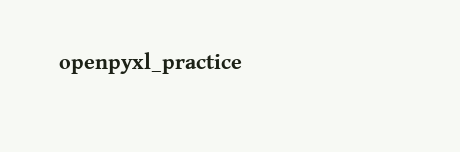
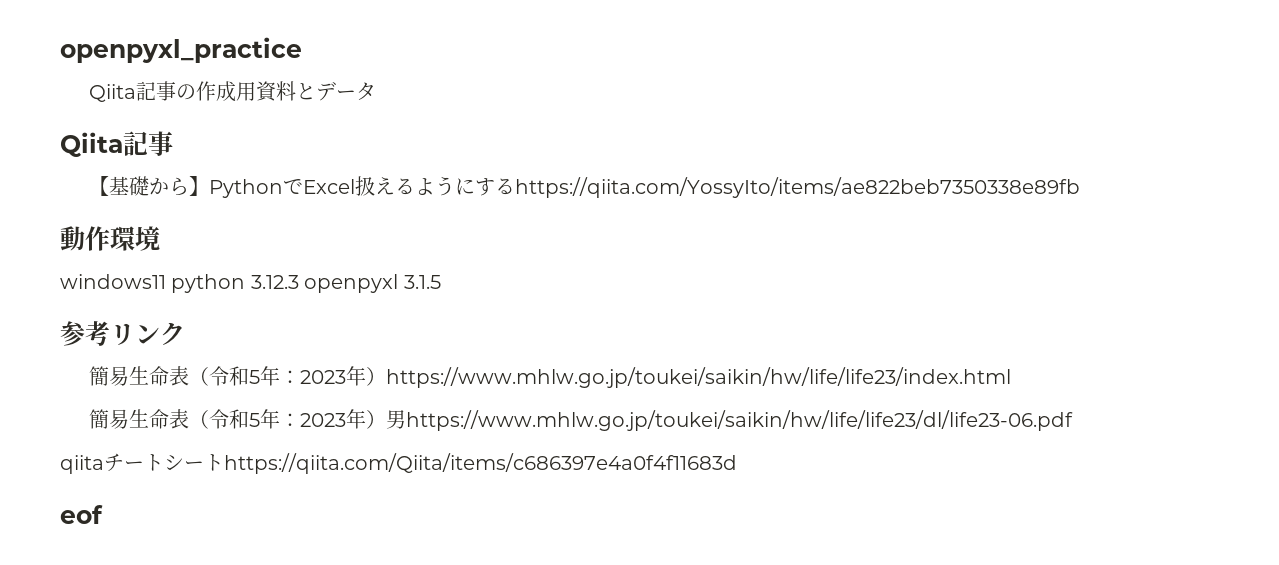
(242, 63) none -> [89,81,377,102] [60,131,173,157] [89,176,1081,198] [60,226,160,251] [60,274,441,293] [60,321,185,346] [89,366,1012,388] [89,409,1074,431] [60,453,737,474] [60,505,103,524] // Qiita記事の作成用資料とデータ // Qiita記事 // 【基礎から】PythonでExcel扱えるようにするhttps://qiita.com/YossyIto/items/ae822beb7350338e89fb // 動作環境 // windows11 python 3.12.3 openpyxl 3.1.5 // 参考リンク // 簡易生命表（令和5年：2023年）https://www.mhlw.go.jp/toukei/saikin/hw/life/life23/index.html // 簡易生命表（令和5年：2023年）男https://www.mhlw.go.jp/toukei/saikin/hw/life/life23/dl/life23-06.pdf // qiitaチートシートhttps://qiita.com/Qiita/items/c686397e4a0f4f11683d // eof

